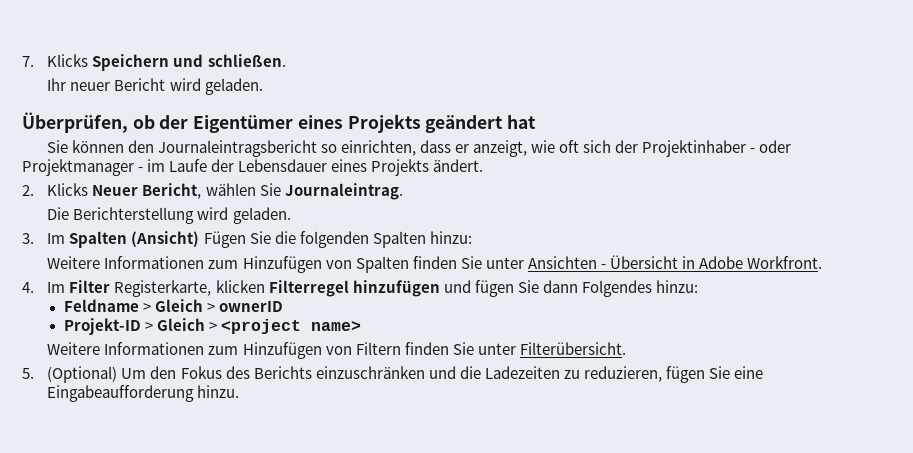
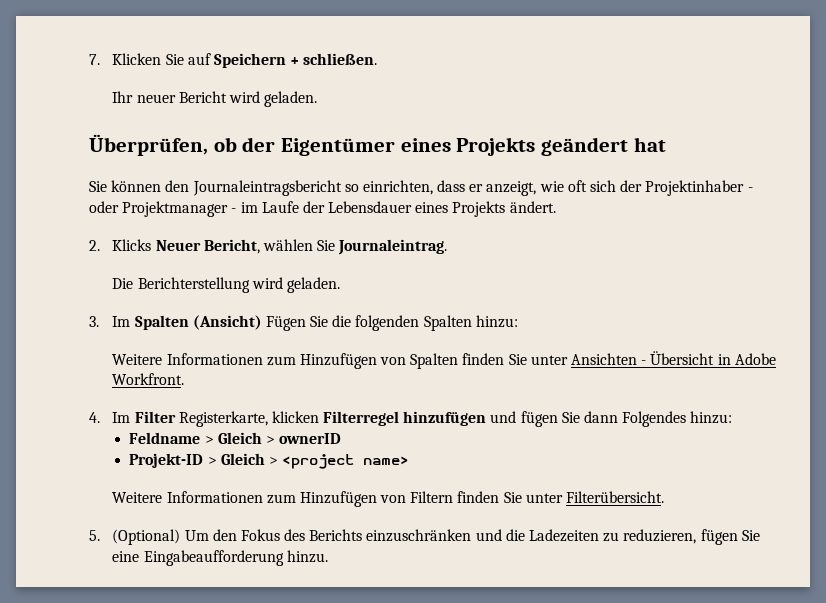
[47,54,204,71] Klicks Speichern und -> [112,53,300,68] Klicken Sie auf Speichern +

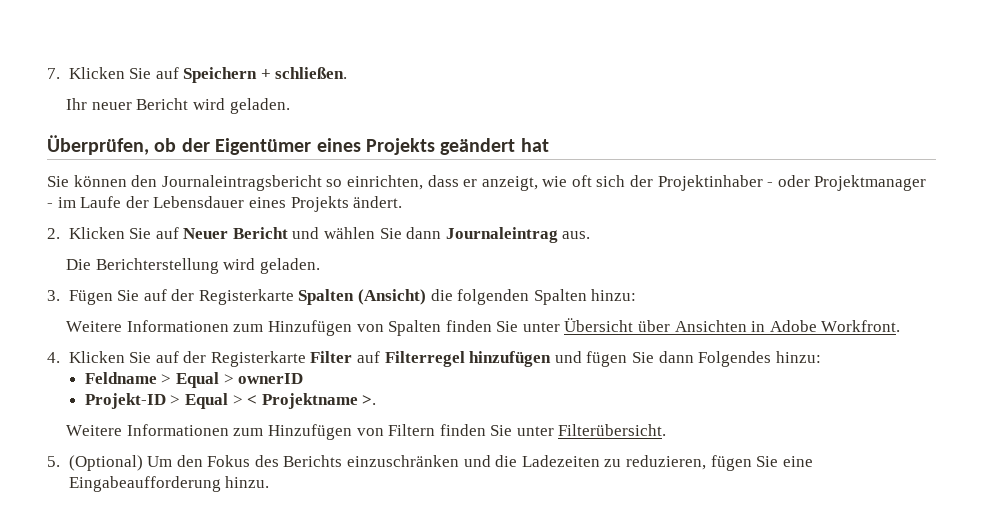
[112,239,448,255] Klicks Neuer Bericht, wählen Sie Journaleintrag. -> [68,227,591,243] Klicken Sie auf Neuer Bericht und wählen Sie dann Journaleintrag aus.
[112,315,329,331] Im Spalten (Ansicht) Fügen Sie -> [68,289,427,305] Fügen Sie auf der Registerkarte Spalten (Ansicht)
[571,351,715,365] Ansichten - Übersicht -> [564,318,747,332] Übersicht über Ansichten
[112,411,319,427] Im Filter Registerkarte, klicken -> [68,351,381,367] Klicken Sie auf der Registerkarte Filter auf
[217,432,262,444] Gleich -> [176,372,220,388] Equal
[220,453,410,469] Gleich > <project name> -> [185,393,377,409] Equal > < Projektname >.

